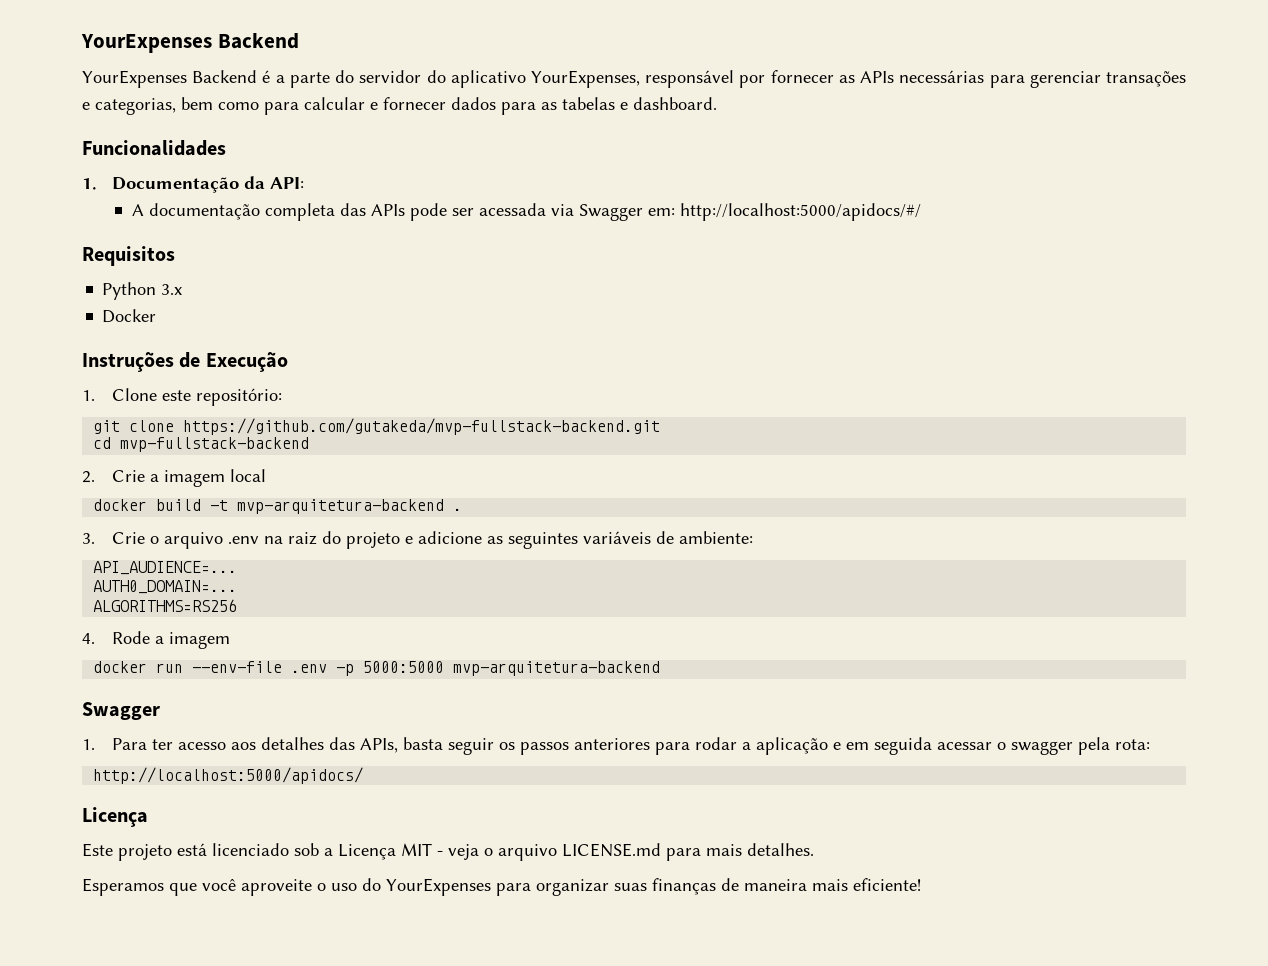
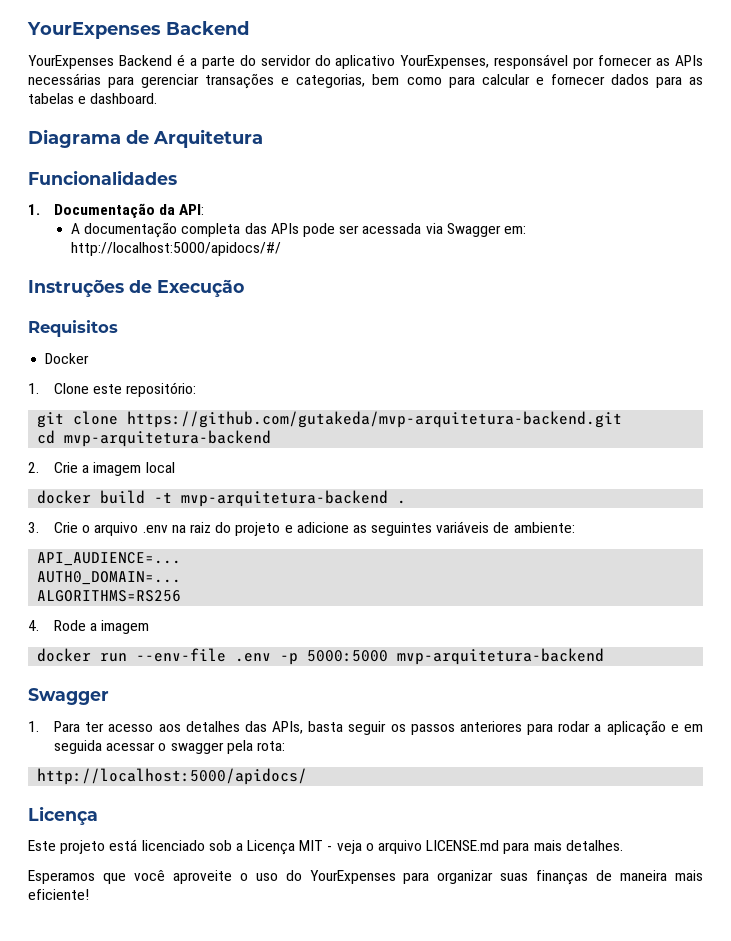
(717, 103) none -> [28,129,263,148] // Diagrama de Arquitetura
[82,246,175,266] [102,282,183,300] [102,309,157,323] // Requisitos // Python 3.x // Docker -> (282, 249) none
(288, 362) none -> [28,320,118,337] [45,353,90,364] // Requisitos // Docker
[183,418,661,435] https://github.com/gutakeda/mvp-fullstack-backend.git -> [127,411,623,428] https://github.com/gutakeda/mvp-arquitetura-backend.git
[120,437,310,452] mvp-fullstack-backend -> [64,430,272,447] mvp-arquitetura-backend

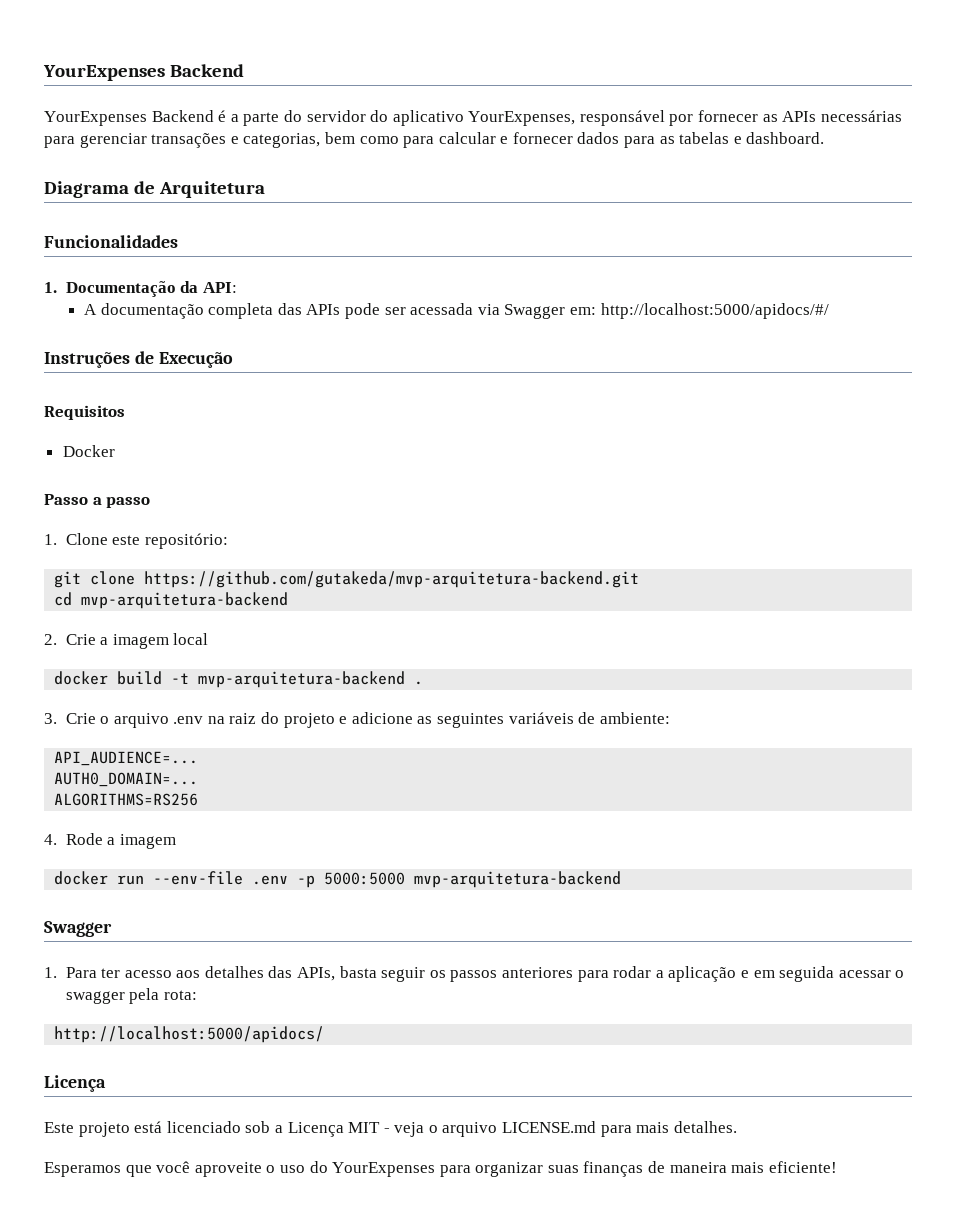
(90, 358) none -> [44,494,151,508] // Passo a passo

